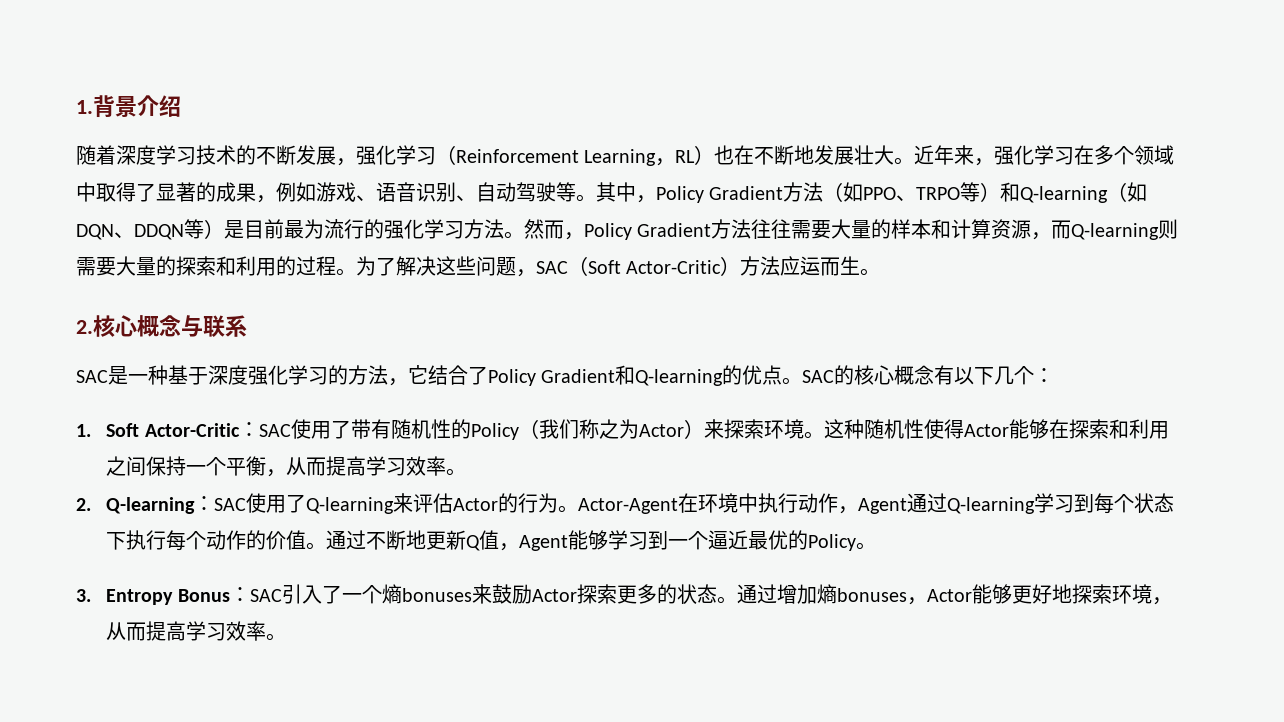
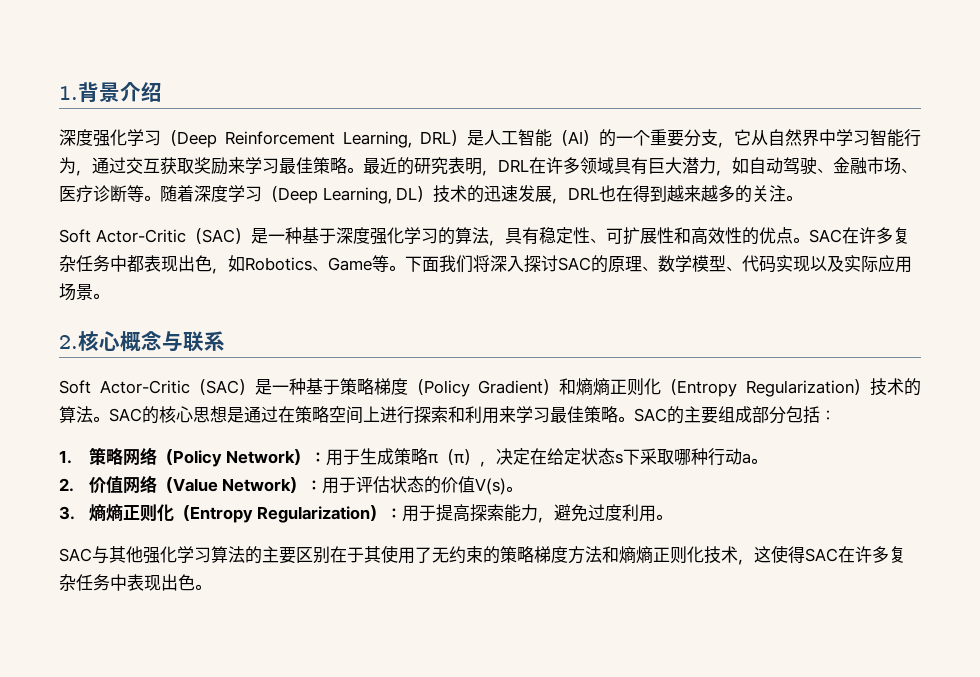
[76,145,1175,166] [76,182,1148,203] [76,219,1179,240] [76,256,881,277] [76,315,247,337] [76,370,108,383] 随着深度学习技术的不断发展，强化学习（Reinforcement Learning，RL）也在不断地发展壮大。近年来，强化学习在多个领域中取得了显著的成果，例如游戏、语音识别、自动驾驶等。其中，Policy Gradient方法（如PPO、TRPO等）和Q-learning（如DQN、DDQN等）是目前最为流行的强化学习方法。然而，Policy Gradient方法往往需要大量的样本和计算资源，而Q-learning则需要大量的探索和利用的过程。为了解决这些问题，SAC（Soft Actor-Critic）方法应运而生。 // 2.核心概念与联系 // SAC -> [59,129,921,148] [59,157,917,176] [59,185,803,204] [59,228,251,244] 深度强化学习（Deep Reinforcement Learning, DRL）是人工智能（AI）的一个重要分支，它从自然界中学习智能行为，通过交互获取奖励来学习最佳策略。最近的研究表明，DRL在许多领域具有巨大潜力，如自动驾驶、金融市场、医疗诊断等。随着深度学习（Deep Learning, DL）技术的迅速发展，DRL也在得到越来越多的关注。 // Soft Actor-Critic（SAC）
[348,365,1055,386] [76,419,1169,440] [106,456,467,477] [76,493,1175,514] [106,530,877,551] [76,584,1172,605] [106,621,267,641] 方法，它结合了Policy Gradient和Q-learning的优点。SAC的核心概念有以下几个： // 1. Soft Actor-Critic：SAC使用了带有随机性的Policy（我们称之为Actor）来探索环境。这种随机性使得Actor能够在探索和利用之间保持一个平衡，从而提高学习效率。 // 2. Q-learning：SAC使用了Q-learning来评估Actor的行为。Actor-Agent在环境中执行动作，Agent通过Q-learning学习到每个状态下执行每个动作的价值。通过不断地更新Q值，Agent能够学习到一个逼近最优的Policy。 // 3. Entropy Bonus：SAC引入了一个熵bonuses来鼓励Actor探索更多的状态。通过增加熵bonuses，Actor能够更好地探索环境，从而提高学习效率 -> [454,227,910,246] [59,255,912,274] [59,283,109,301] [59,331,225,352] [59,378,921,397] [59,406,836,424] [59,447,768,467] [59,475,523,495] [59,504,673,523] [59,545,906,565] [59,574,195,591] 算法，具有稳定性、可扩展性和高效性的优点。SAC在许多复杂任务中都表现出色，如Robotics、Game等。下面我们将深入探讨SAC的原理、数学模型、代码实现以及实际应用场景。 // 2.核心概念与联系 // Soft Actor-Critic（SAC）是一种基于策略梯度（Policy Gradient）和熵熵正则化（Entropy Regularization）技术的算法。SAC的核心思想是通过在策略空间上进行探索和利用来学习最佳策略。SAC的主要组成部分包括： // 1.策略网络（Policy Network）：用于生成策略π（π），决定在给定状态s下采取哪种行动a。 // 2.价值网络（Value Network）：用于评估状态的价值V(s)。 // 3.熵熵正则化（Entropy Regularization）：用于提高探索能力，避免过度利用。 // SAC与其他强化学习算法的主要区别在于其使用了无约束的策略梯度方法和熵熵正则化技术，这使得SAC在许多复杂任务中表现出色

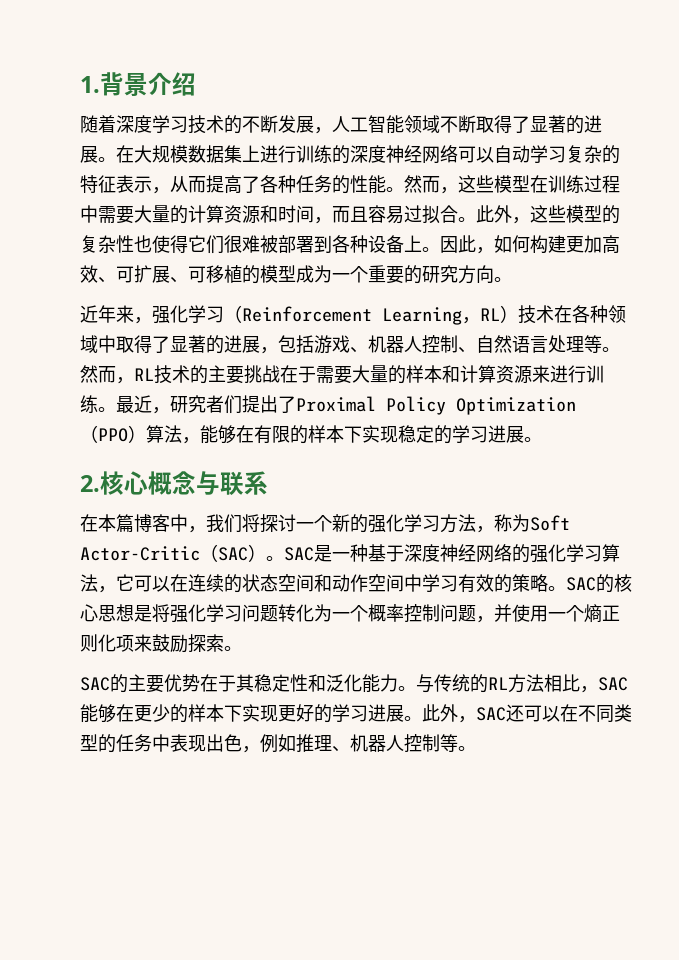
[59,129,921,148] [59,157,917,176] [59,185,803,204] [59,227,910,246] [59,255,912,274] [59,283,93,301] 深度强化学习（Deep Reinforcement Learning, DRL）是人工智能（AI）的一个重要分支，它从自然界中学习智能行为，通过交互获取奖励来学习最佳策略。最近的研究表明，DRL在许多领域具有巨大潜力，如自动驾驶、金融市场、医疗诊断等。随着深度学习（Deep Learning, DL）技术的迅速发展，DRL也在得到越来越多的关注。 // Soft Actor-Critic（SAC）是一种基于深度强化学习的算法，具有稳定性、可扩展性和高效性的优点。SAC在许多复杂任务中都表现出色，如Robotics、Game等。下面我们将深入探讨SAC的原理、数学模型、代码实现以及实际应用场景 -> [80,115,602,134] [80,145,620,164] [80,175,620,194] [80,205,620,224] [80,235,620,254] [80,264,512,284] [80,305,626,325] [80,335,620,354] [80,365,604,384] [80,395,576,415] [80,425,524,444] 随着深度学习技术的不断发展，人工智能领域不断取得了显著的进展。在大规模数据集上进行训练的深度神经网络可以自动学习复杂的特征表示，从而提高了各种任务的性能。然而，这些模型在训练过程中需要大量的计算资源和时间，而且容易过拟合。此外，这些模型的复杂性也使得它们很难被部署到各种设备上。因此，如何构建更加高效、可扩展、可移植的模型成为一个重要的研究方向。 // 近年来，强化学习（Reinforcement Learning，RL）技术在各种领域中取得了显著的进展，包括游戏、机器人控制、自然语言处理等。然而，RL技术的主要挑战在于需要大量的样本和计算资源来进行训练。最近，研究者们提出了Proximal Policy Optimization（PPO）算法，能够在有限的样本下实现稳定的学习进展
[59,378,921,397] [59,406,93,423] Soft Actor-Critic（SAC）是一种基于策略梯度（Policy Gradient）和熵熵正则化（Entropy Regularization）技术的算法 -> [80,514,570,533] [80,544,620,563] [80,574,548,593] 在本篇博客中，我们将探讨一个新的强化学习方法，称为Soft Actor-Critic（SAC）。SAC是一种基于深度神经网络的强化学习算法，它可以在连续的状态空间和动作空间中学习有效的策略
[244,406,634,424] 通过在策略空间上进行探索和利用来学习最佳策略。 -> [152,604,620,623] [80,634,242,653] 将强化学习问题转化为一个概率控制问题，并使用一个熵正则化项来鼓励探索。 //
[718,406,836,424] [59,447,768,467] [59,475,523,495] [59,504,673,523] [59,545,906,565] [59,574,195,591] 组成部分包括： // 1.策略网络（Policy Network）：用于生成策略π（π），决定在给定状态s下采取哪种行动a。 // 2.价值网络（Value Network）：用于评估状态的价值V(s)。 // 3.熵熵正则化（Entropy Regularization）：用于提高探索能力，避免过度利用。 // SAC与其他强化学习算法的主要区别在于其使用了无约束的策略梯度方法和熵熵正则化技术，这使得SAC在许多复杂任务中表现出色 -> [164,674,628,693] [80,704,632,723] [80,734,458,753] 优势在于其稳定性和泛化能力。与传统的RL方法相比，SAC能够在更少的样本下实现更好的学习进展。此外，SAC还可以在不同类型的任务中表现出色，例如推理、机器人控制等

